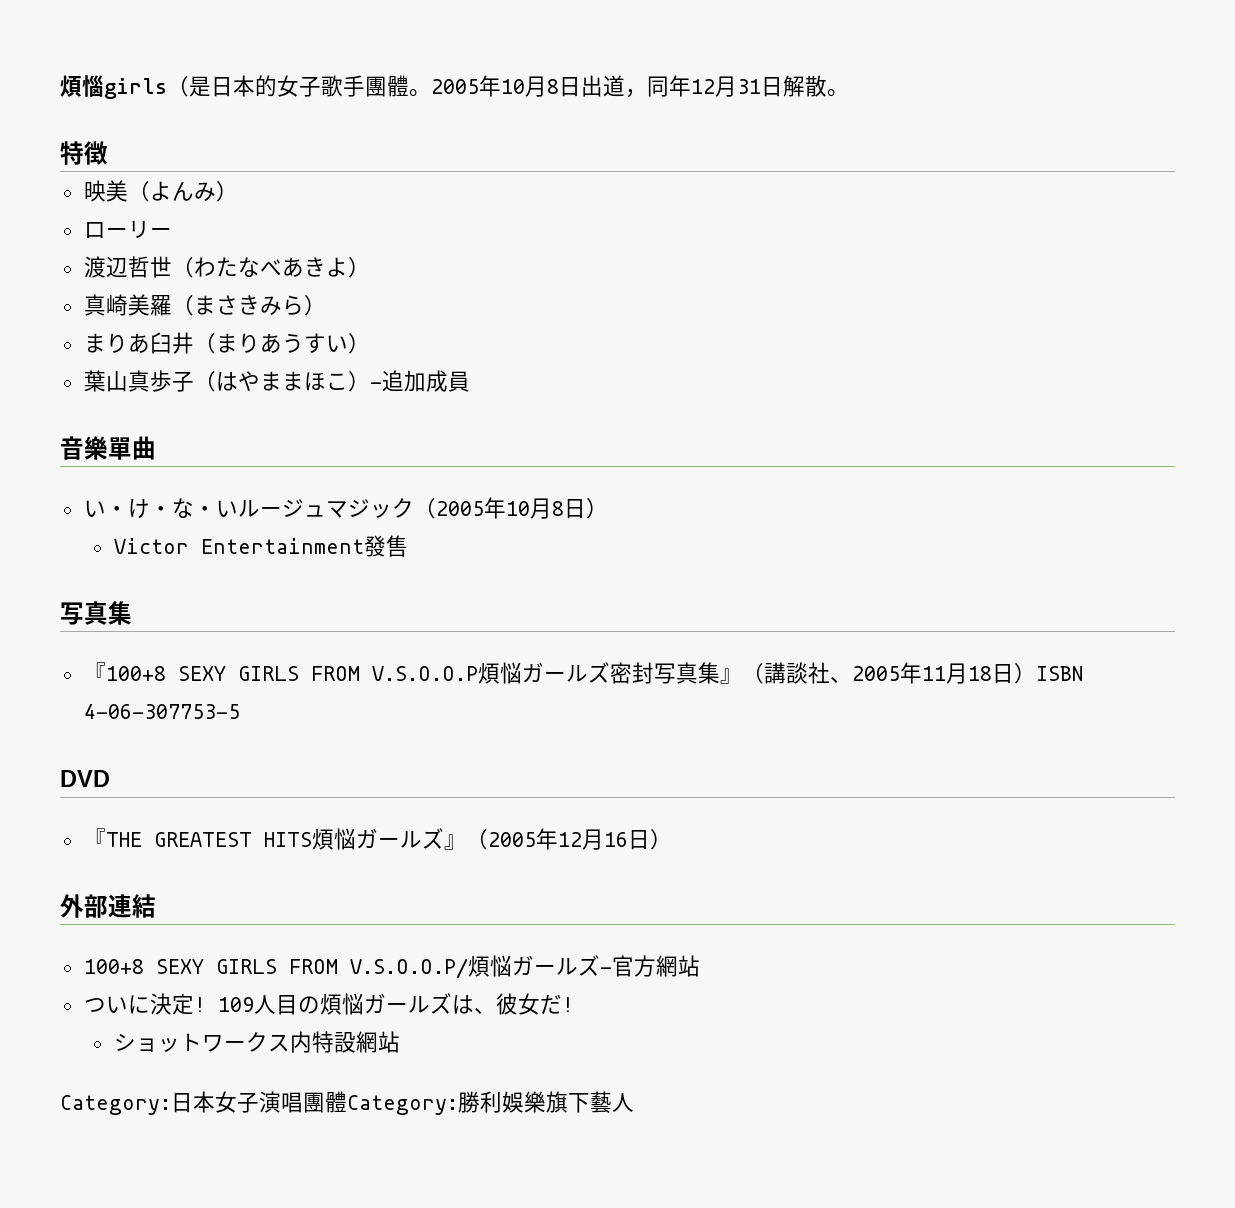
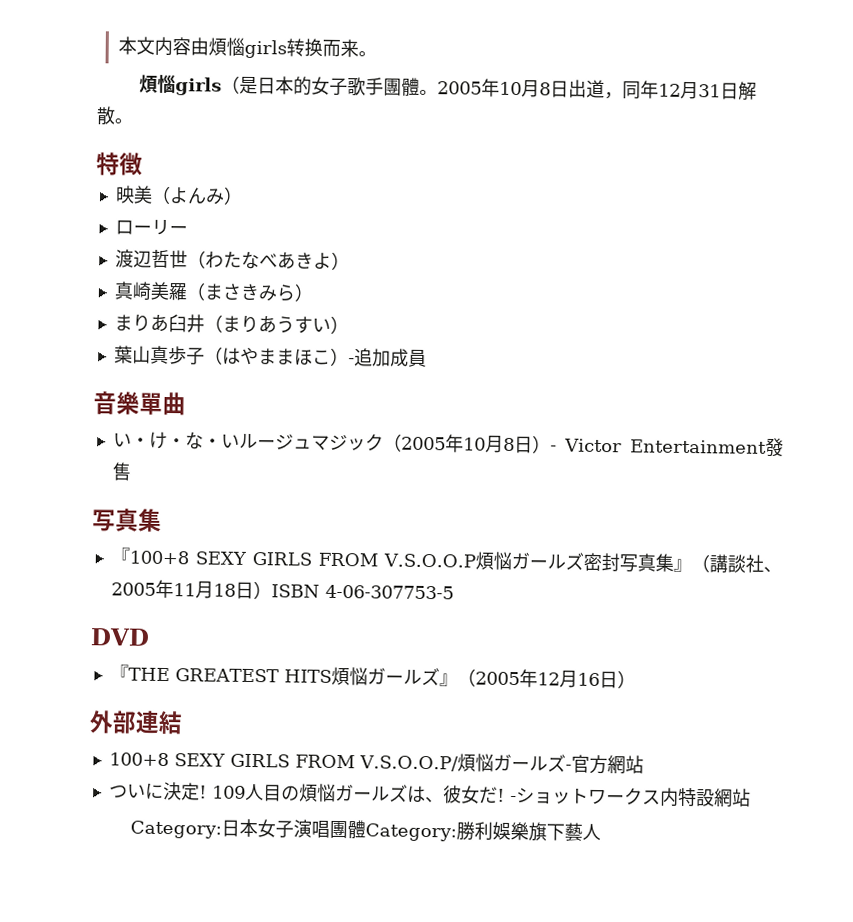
(60, 86) none -> [117,36,377,59] 本文内容由煩惱girls转换而来。 //
(608, 508) // -> [549,445,557,452] -
(574, 1004) // -> [509,795,517,803] -

